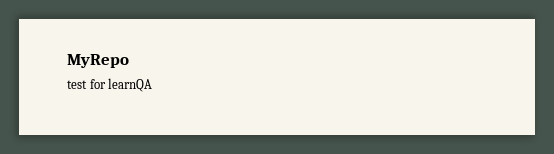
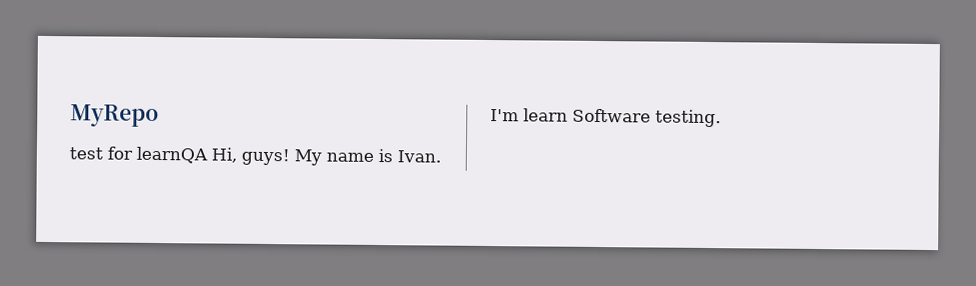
(153, 85) none -> [211,147,441,166] [490,108,721,128] Hi, guys! My name is Ivan. I'm learn Software testing.

